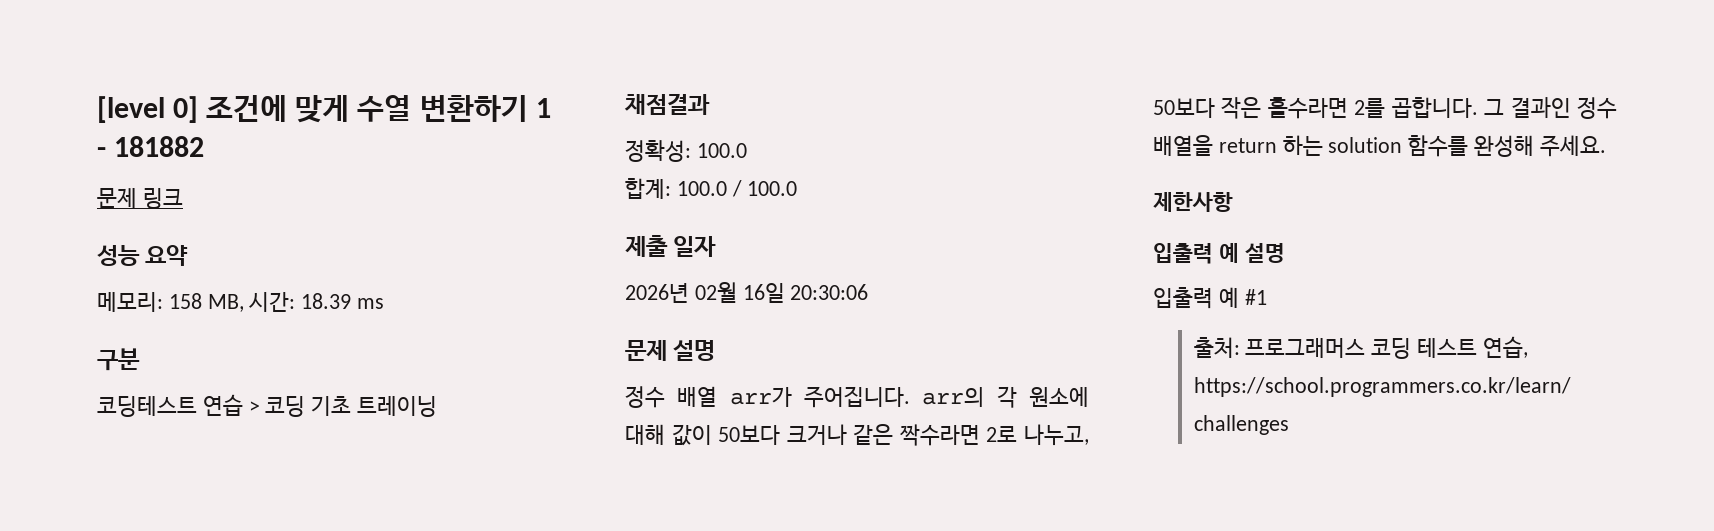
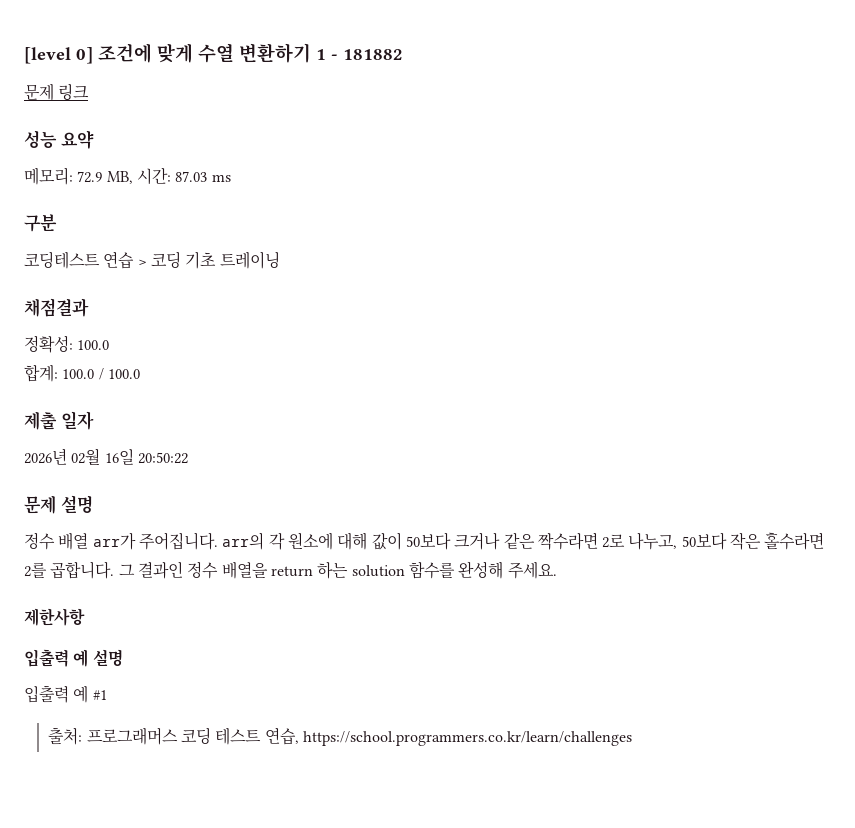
[168,293,202,309] 158 -> [77,171,103,183] 72.9
[301,293,352,309] 18.39 -> [175,171,208,182] 87.03
[790,284,869,300] 20:30:06 -> [137,452,188,464] 20:50:22

